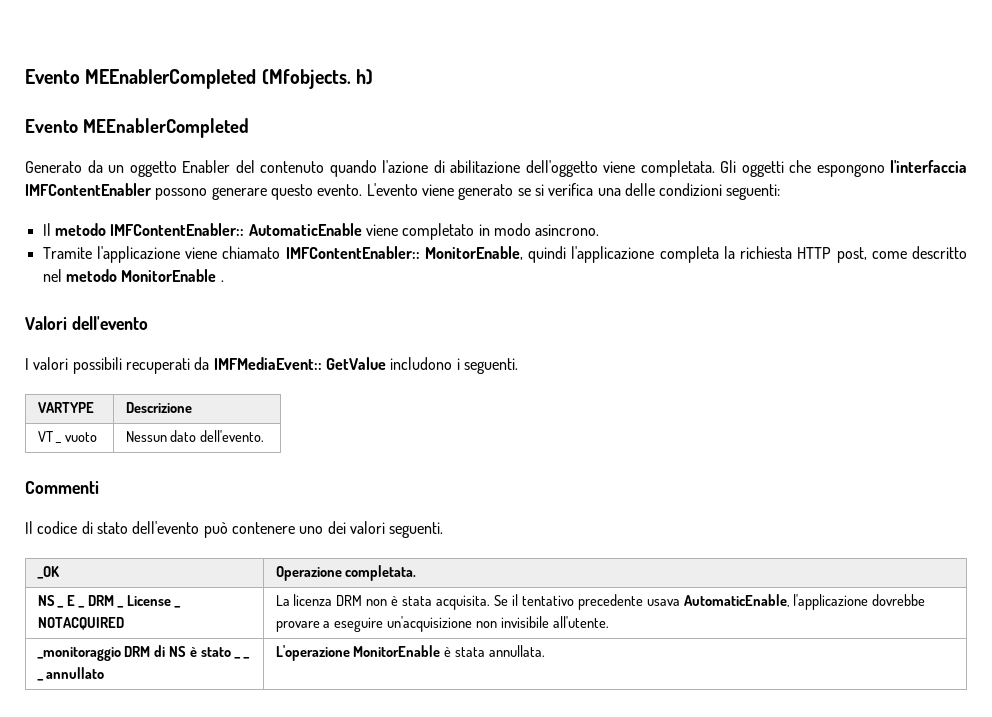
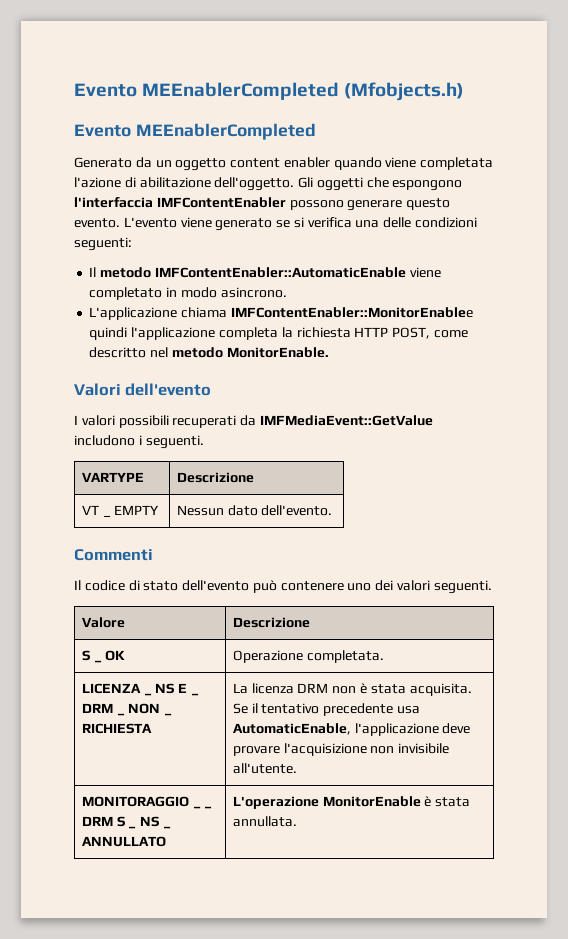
[25,69,373,89] Evento MEEnablerCompleted (Mfobjects. h) -> [74,82,465,101] Evento MEEnablerCompleted (Mfobjects.h)
[182,160,715,177] Enabler del contenuto quando l'azione di abilitazione dell'oggetto viene completata. -> [230,157,494,170] [74,177,295,191] content enabler quando viene completata l'azione di abilitazione dell'oggetto.
[110,223,362,236] IMFContentEnabler:: AutomaticEnable -> [154,267,406,278] IMFContentEnabler::AutomaticEnable
[42,246,523,263] Tramite l'applicazione viene chiamato IMFContentEnabler:: MonitorEnable, -> [89,307,473,320] L'applicazione chiama IMFContentEnabler::MonitorEnablee
[836,247,867,263] post, -> [392,327,431,339] POST,
[121,269,224,282] MonitorEnable . -> [226,347,329,358] MonitorEnable.
[213,357,386,370] IMFMediaEvent:: GetValue -> [259,415,433,426] IMFMediaEvent::GetValue
[65,432,98,442] vuoto -> [114,505,160,515] EMPTY
[36,566,60,579] _OK -> [81,617,125,628] [232,617,310,628] [81,650,126,663] Valore | Descrizione // S _ OK
[37,595,55,606] [57,606,65,608] NS _ -> [81,683,175,696] LICENZA _ NS
[127,595,172,606] [173,606,181,608] [37,617,124,630] License _ NOTACQUIRED -> [128,703,173,716] [81,723,152,734] NON _ RICHIESTA
[646,599,680,606] usava -> [396,706,420,714] usa
[872,594,926,606] [275,616,610,632] [36,645,232,661] [234,657,250,659] [36,679,44,681] [46,667,105,679] dovrebbe provare a eseguire un'acquisizione non invisibile all'utente. // _monitoraggio DRM di NS è stato _ _ _ annullato -> [442,723,471,734] [232,743,450,756] [232,763,297,774] [81,796,213,809] [81,816,171,829] [81,836,166,847] deve provare l'acquisizione non invisibile all'utente. // MONITORAGGIO _ _ DRM S _ NS _ ANNULLATO

